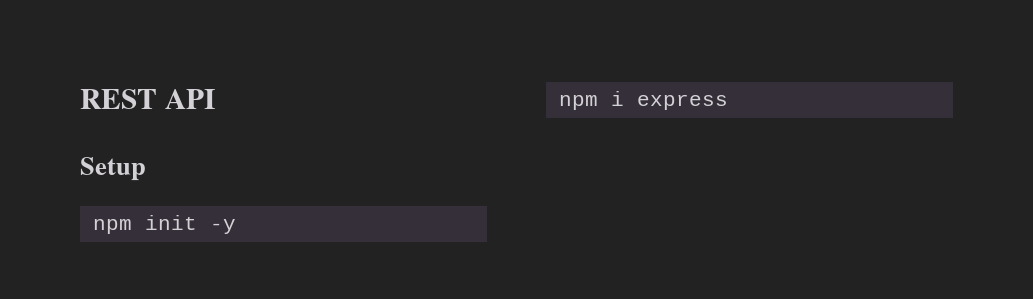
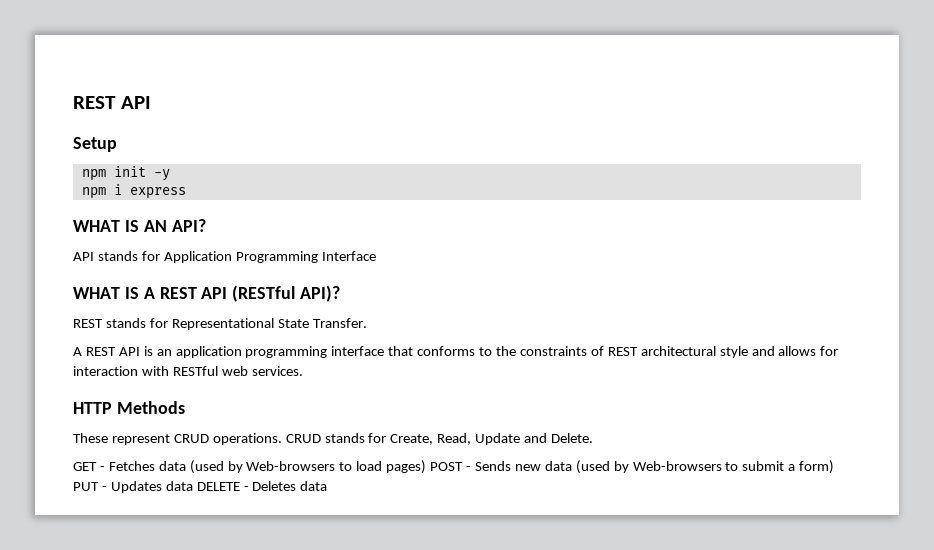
(728, 102) none -> [73,219,206,232] [73,251,376,263] [73,285,341,302] [73,318,367,330] [73,346,839,358] [73,366,303,376] [73,401,185,414] [73,433,594,445] [73,460,835,474] [73,481,328,493] // WHAT IS AN API? // API stands for Application Programming Interface // WHAT IS A REST API (RESTful API)? // REST stands for Representational State Transfer. // A REST API is an application programming interface that conforms to the constraints of REST architectural style and allows for interaction with RESTful web services. // HTTP Methods // These represent CRUD operations. CRUD stands for Create, Read, Update and Delete. // GET - Fetches data (used by Web-browsers to load pages) POST - Sends new data (used by Web-browsers to submit a form) PUT - Updates data DELETE - Deletes data

